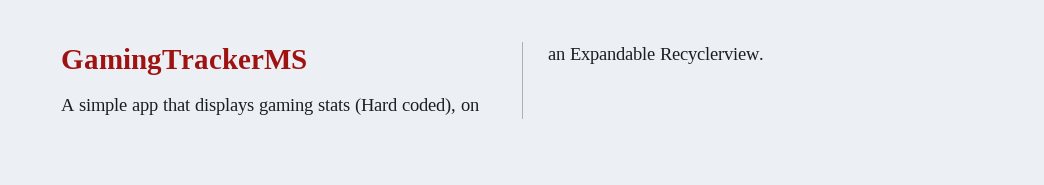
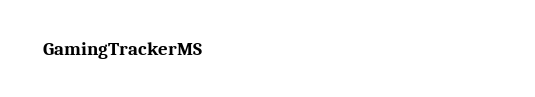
[61,98,479,115] [548,47,764,64] // A simple app that displays gaming stats (Hard coded), on an Expandable Recyclerview. -> (202, 50) none

